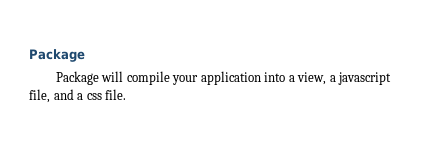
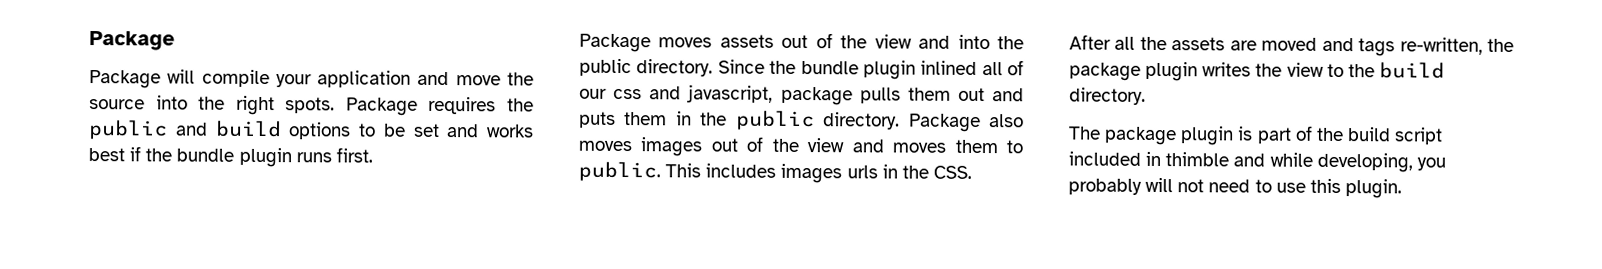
[264,72,392,85] [29,89,127,103] into a view, a javascript file, and a css file. -> [417,71,534,86] [89,95,534,116] [88,120,534,140] [88,146,373,168] [579,33,1025,53] [579,58,1024,80] [579,84,1024,106] [579,110,1024,132] [578,136,1023,157] [578,161,972,184] [1069,34,1514,57] [1069,61,1445,82] [1069,87,1146,105] [1068,125,1444,146] [1068,151,1446,173] [1068,177,1402,199] and move the source into the right spots. Package requires the public and build options to be set and works best if the bundle plugin runs first. // Package moves assets out of the view and into the public directory. Since the bundle plugin inlined all of our css and javascript, package pulls them out and puts them in the public directory. Package also moves images out of the view and moves them to public. This includes images urls in the CSS. // After all the assets are moved and tags re-written, the package plugin writes the view to the build directory. // The package plugin is part of the build script included in thimble and while developing, you probably will not need to use this plugin.

